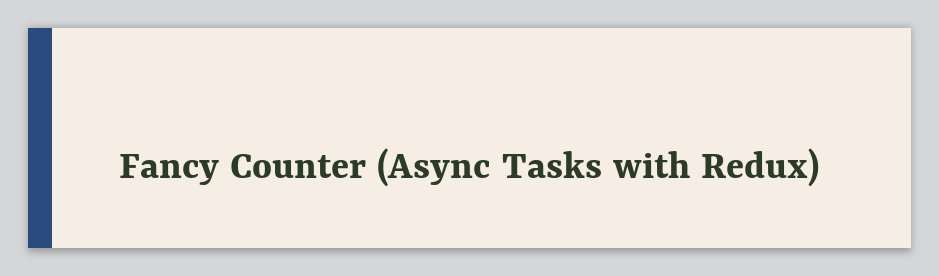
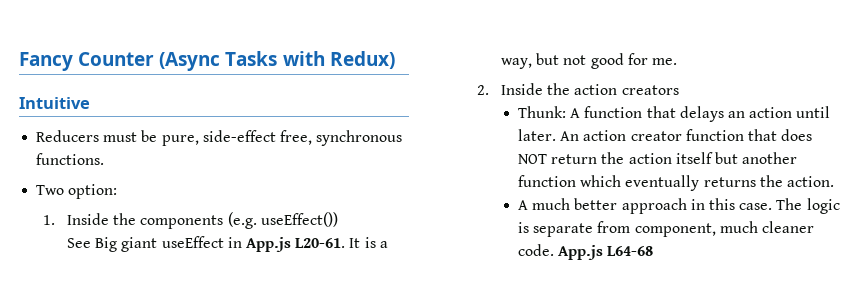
(820, 167) none -> [19,97,90,109] [36,130,403,146] [36,153,105,165] [36,184,118,199] [43,212,338,229] [67,236,388,252] [501,53,677,69] [477,83,679,95] [518,106,831,122] [518,129,813,141] [518,152,798,164] [518,175,834,191] [518,198,840,214] [518,221,814,237] [518,244,654,260] // Intuitive // Reducers must be pure, side-effect free, synchronous functions. // Two option: // 1. Inside the components (e.g. useEffect()) // See Big giant useEffect in App.js L20-61. It is a way, but not good for me. // 2. Inside the action creators // Thunk: A function that delays an action until later. An action creator function that does NOT return the action itself but another function which eventually returns the action. // A much better approach in this case. The logic is separate from component, much cleaner code. App.js L64-68

